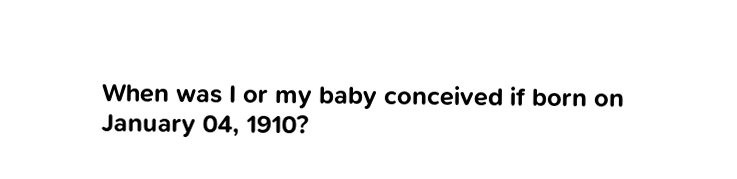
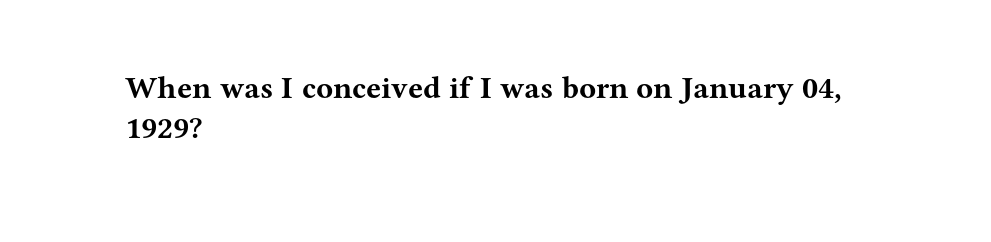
[242,85,527,110] or my baby conceived if -> [301,76,554,98] conceived if I was
[245,113,309,134] 1910? -> [125,118,203,138] 1929?

